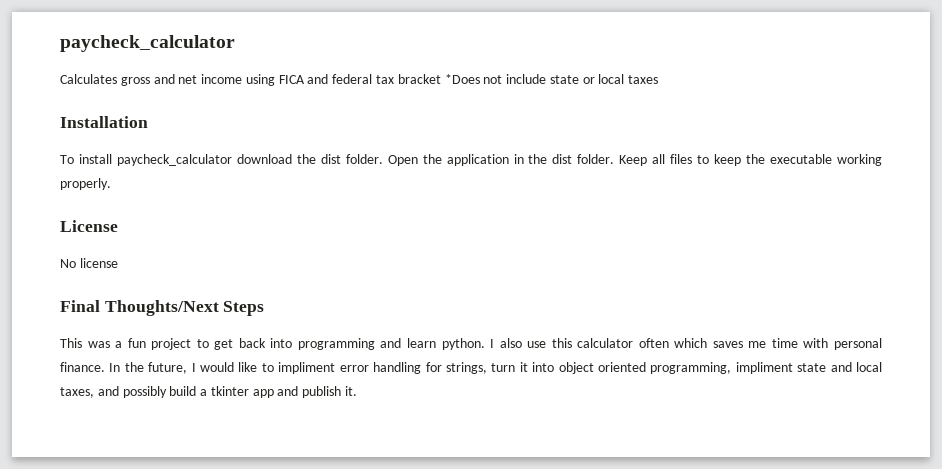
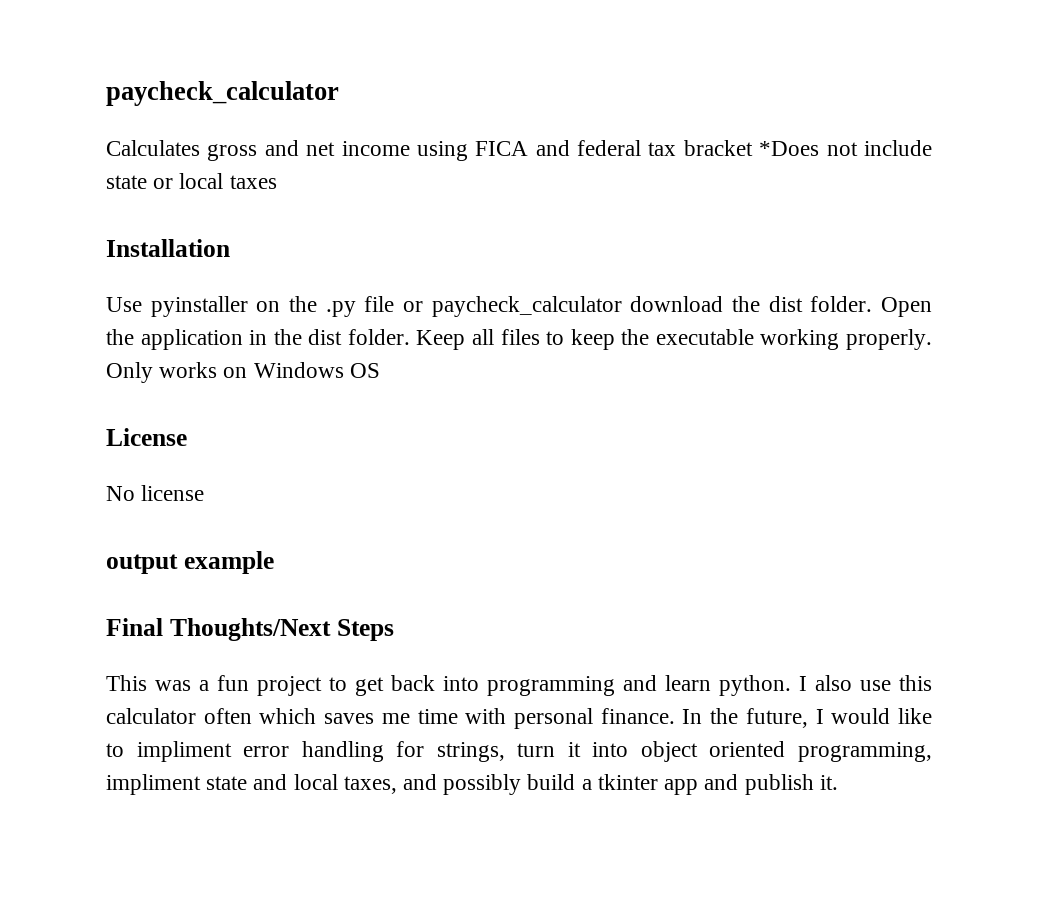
[60,154,112,164] To install -> [106,296,423,317] Use pyinstaller on the .py file or
(111, 184) none -> [106,362,380,383] Only works on Windows OS
(118, 263) none -> [106,551,274,574] // output example

